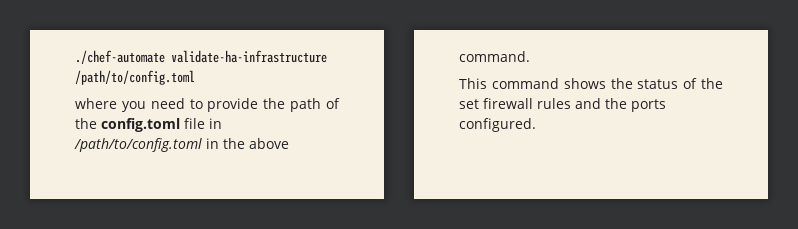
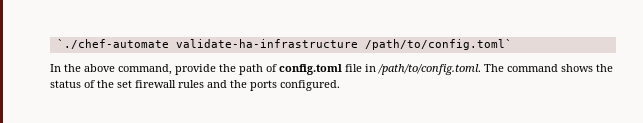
[75,50,327,64] [75,70,195,85] [75,98,203,112] ./chef-automate validate-ha-infrastructure /path/to/config.toml // where you need to -> [56,39,512,50] [50,64,172,75] `./chef-automate validate-ha-infrastructure /path/to/config.toml` // In the above command,
[75,118,97,129] the -> (277, 68) none
[74,138,289,152] [459,51,530,62] [459,78,487,89] /path/to/config.toml in the above command. // This -> [377,64,504,75] /path/to/config.toml. The

